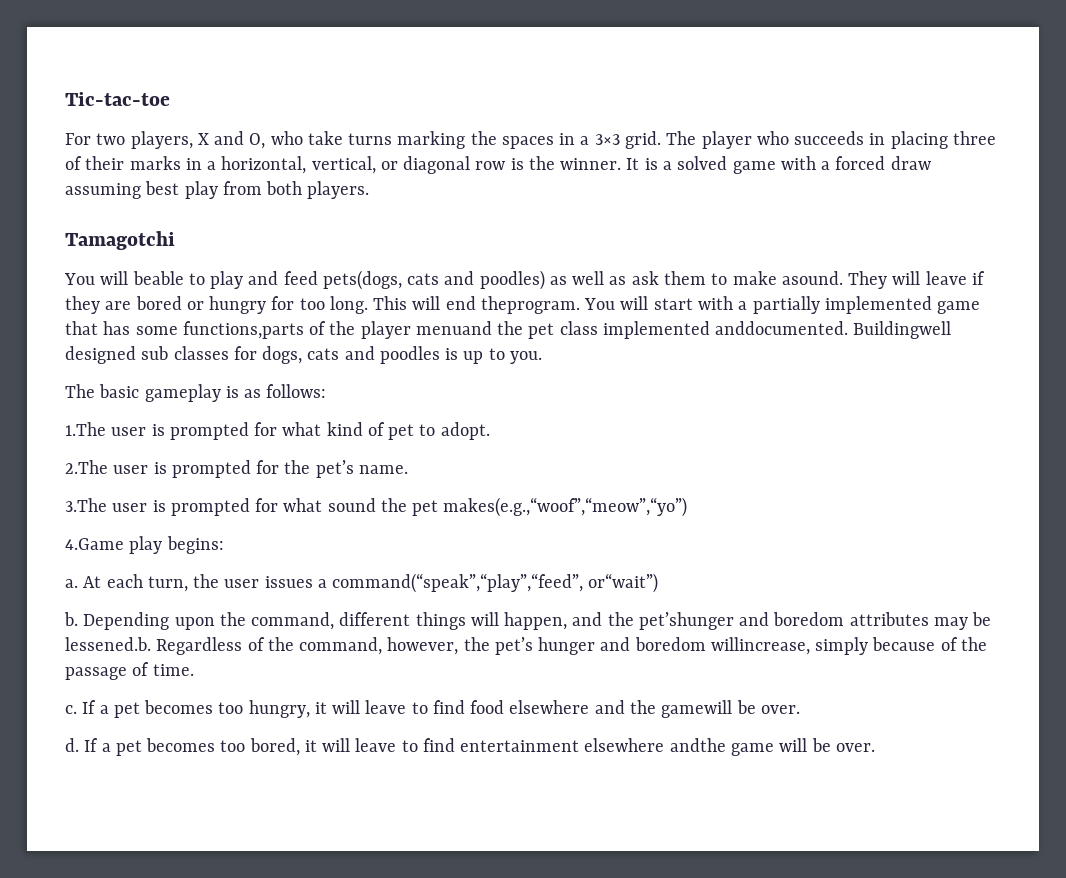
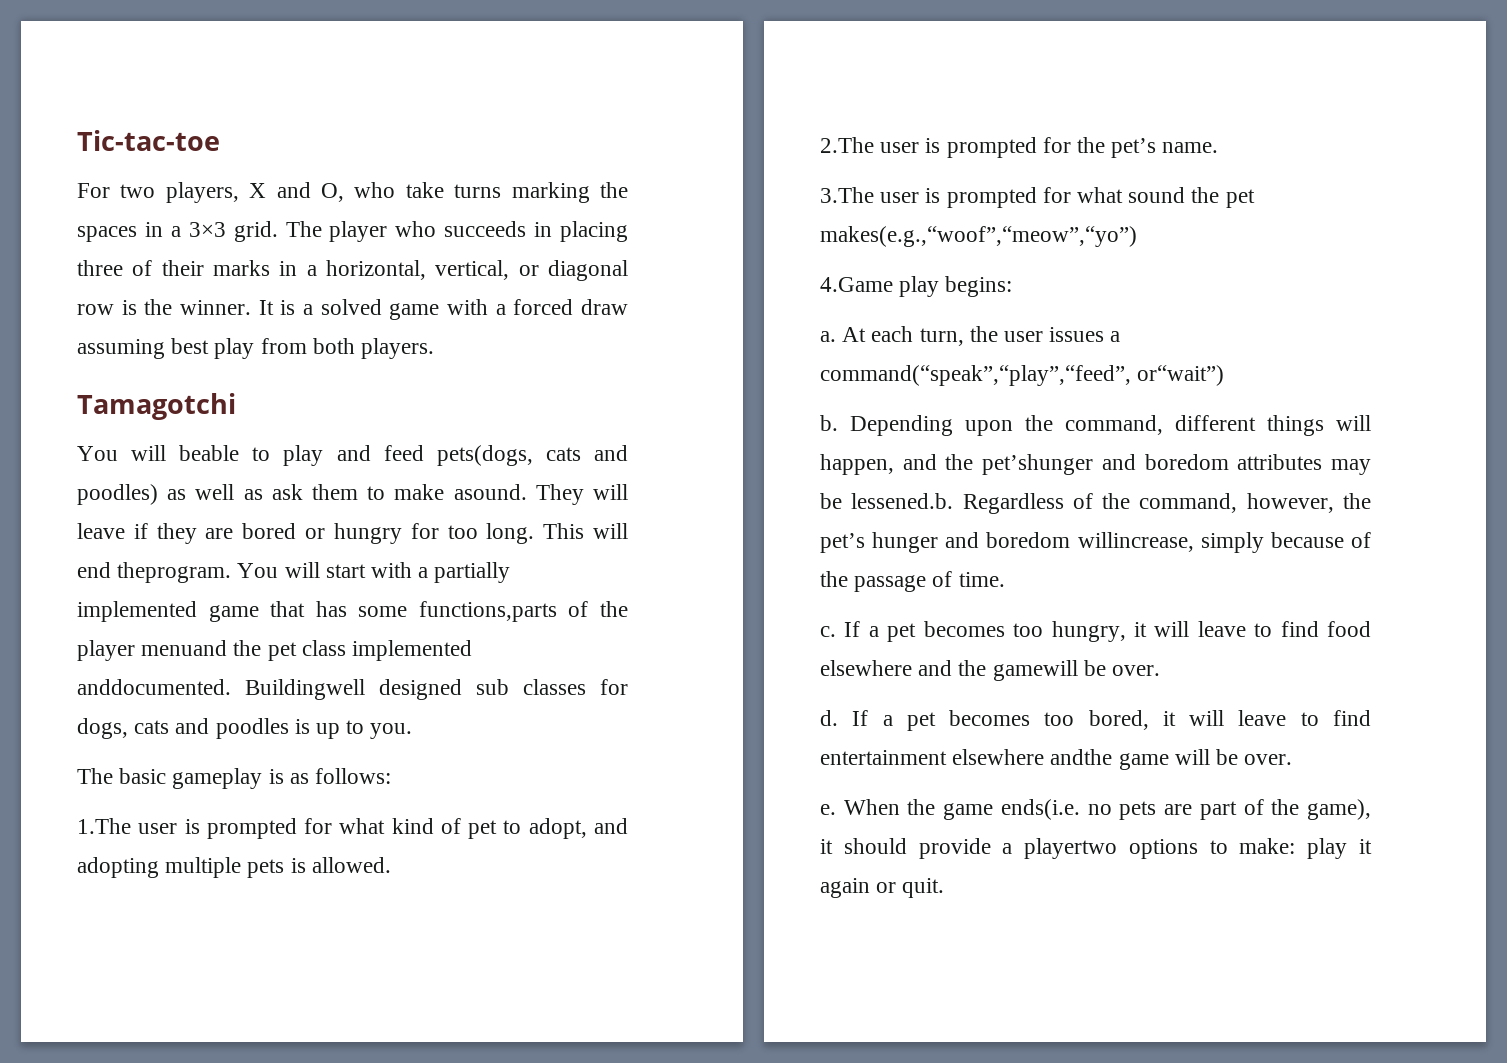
[440,422,490,440] adopt. -> [528,818,628,839] [77,857,391,878] adopt, and adopting multiple pets is allowed.
(875, 747) none -> [820,799,1371,820] [820,838,1372,859] [820,878,945,898] // e. When the game ends(i.e. no pets are part of the game), it should provide a playertwo options to make: play it again or quit.

